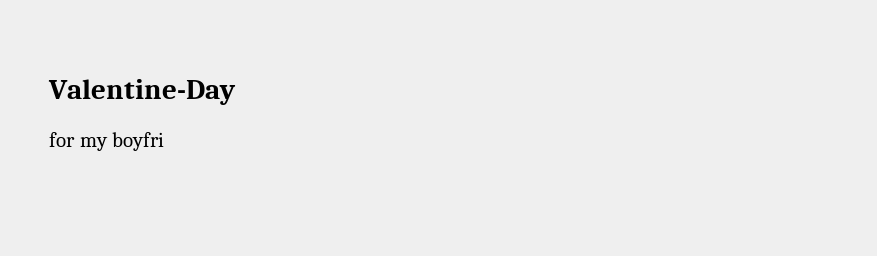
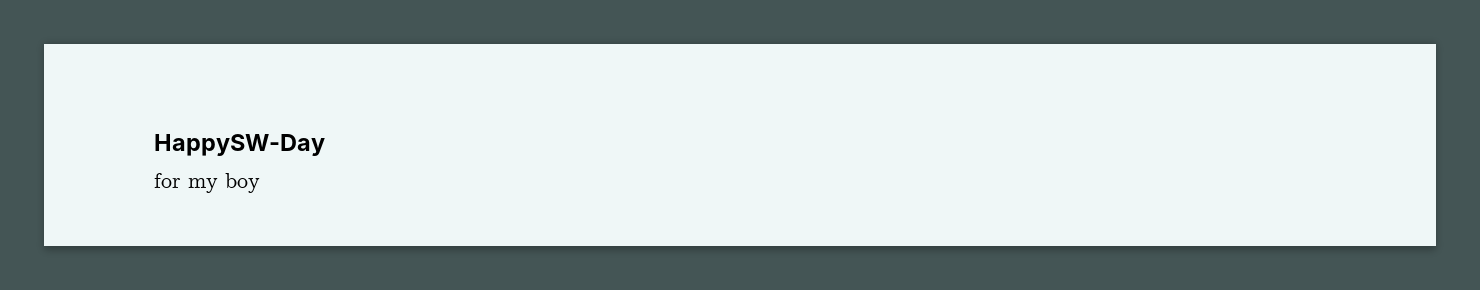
[48,79,236,105] Valentine-Day -> [154,134,325,156] HappySW-Day
[112,132,165,151] boyfri -> [225,173,260,193] boy

